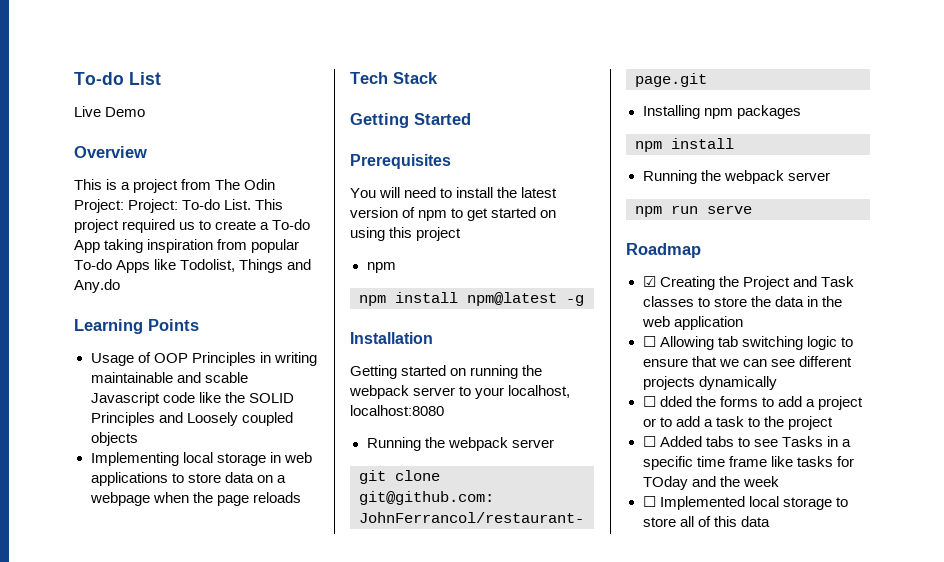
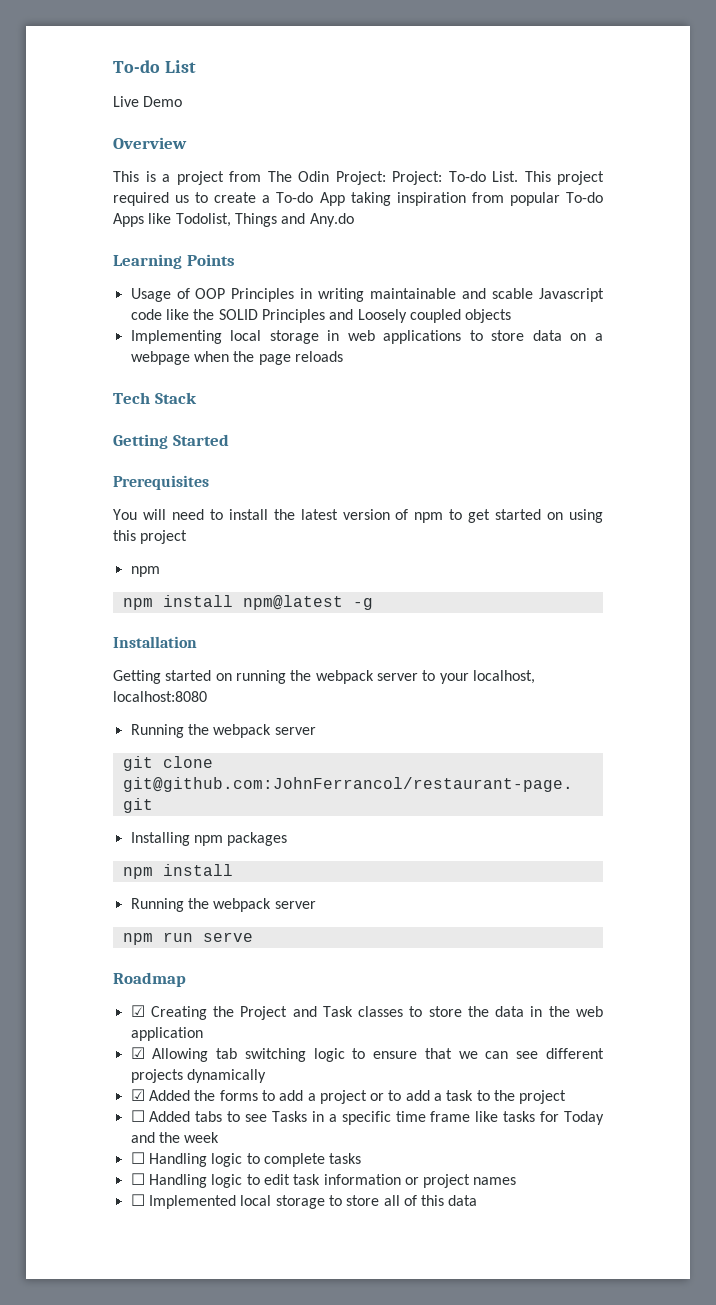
[642,336,656,347] ☐ -> [130,1047,145,1059] ☑
[642,396,692,407] ☐ dded -> [130,1089,190,1101] ☑ Added
[642,476,688,490] TOday -> [564,1111,604,1125] Today
(779, 481) none -> [130,1152,362,1167] [130,1173,517,1188] // ☐ Handling logic to complete tasks // ☐ Handling logic to edit task information or project names

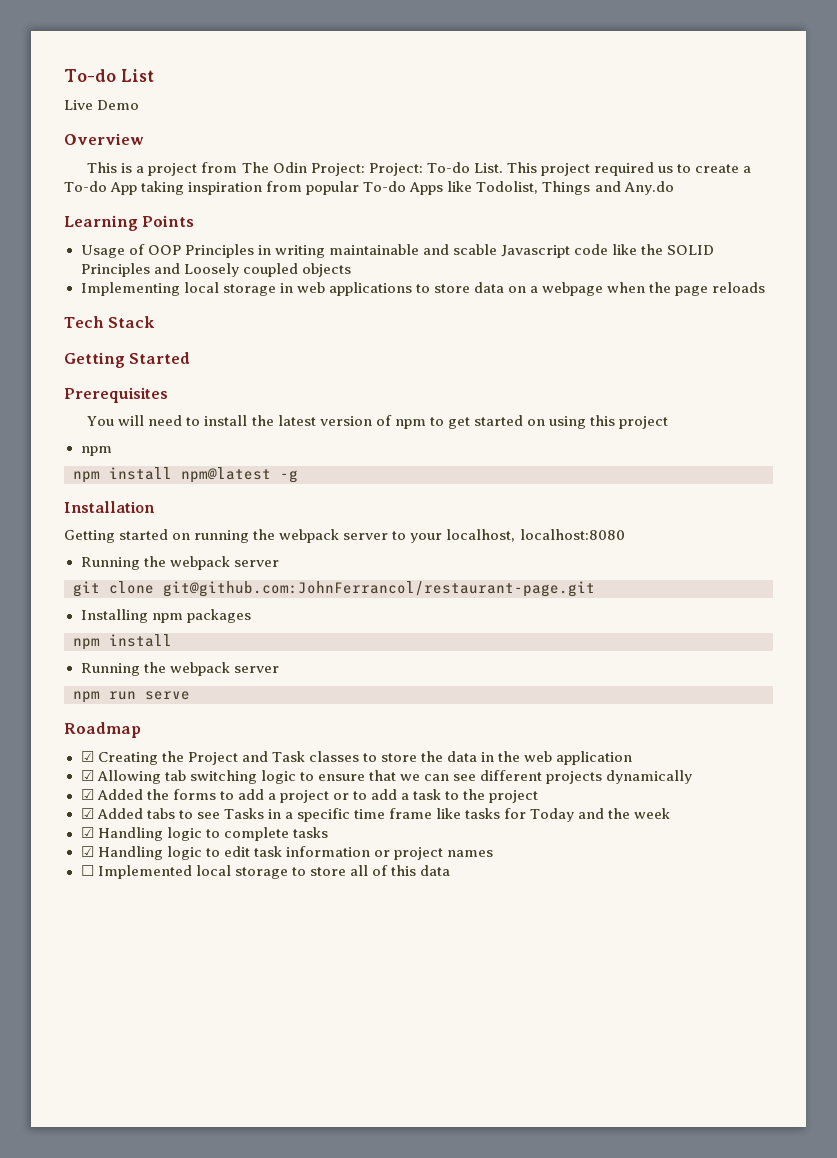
[130,1110,145,1122] ☐ -> [80,808,94,819] ☑
[130,1152,145,1164] ☐ -> [80,827,94,838] ☑
[130,1173,145,1185] ☐ -> [80,846,94,857] ☑

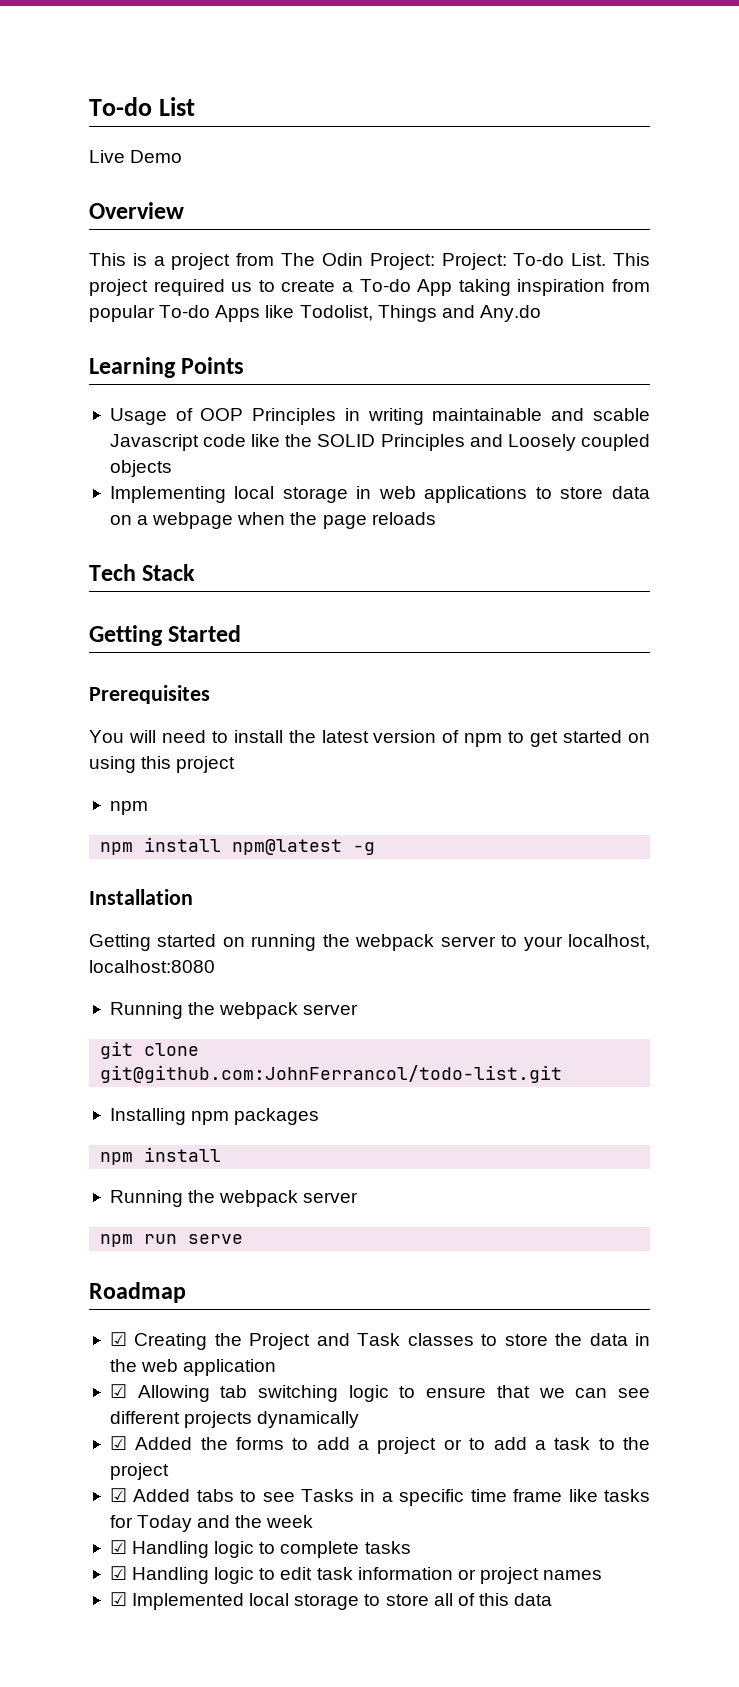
[163,581,595,597] git@github.com:JohnFerrancol/restaurant-page.git -> [100,1065,563,1083] git@github.com:JohnFerrancol/todo-list.git
[80,865,94,876] ☐ -> [109,1592,127,1606] ☑

